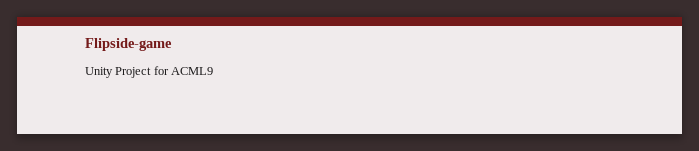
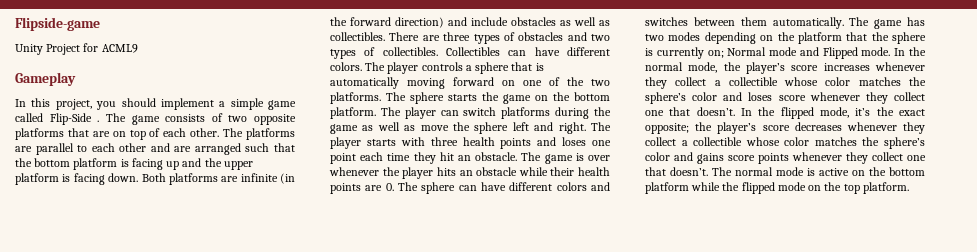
(214, 71) none -> [15,72,76,86] [15,98,296,110] [15,113,296,125] [15,128,295,140] [15,143,295,155] [15,158,253,170] [15,173,295,185] [330,17,610,28] [330,32,610,44] [330,47,610,59] [330,62,544,74] [330,77,610,89] [330,92,610,104] [330,107,611,119] [330,122,611,134] [330,137,611,149] [330,152,610,164] [329,167,610,179] [330,182,610,194] [645,17,925,29] [645,32,926,44] [645,47,926,59] [645,62,925,74] [645,77,926,89] [645,92,925,104] [645,107,925,119] [645,122,925,134] [645,137,925,149] [645,152,926,164] [645,167,925,176] [645,182,909,194] // Gameplay // In this project, you should implement a simple game called Flip-Side . The game consists of two opposite platforms that are on top of each other. The platforms are parallel to each other and are arranged such that the bottom platform is facing up and the upper platform is facing down. Both platforms are infinite (in the forward direction) and include obstacles as well as collectibles. There are three types of obstacles and two types of collectibles. Collectibles can have different colors. The player controls a sphere that is automatically moving forward on one of the two platforms. The sphere starts the game on the bottom platform. The player can switch platforms during the game as well as move the sphere left and right. The player starts with three health points and loses one point each time they hit an obstacle. The game is over whenever the player hits an obstacle while their health points are 0. The sphere can have different colors and switches between them automatically. The game has two modes depending on the platform that the sphere is currently on; Normal mode and Flipped mode. In the normal mode, the player’s score increases whenever they collect a collectible whose color matches the sphere’s color and loses score whenever they collect one that doesn’t. In the flipped mode, it’s the exact opposite; the player’s score decreases whenever they collect a collectible whose color matches the sphere’s color and gains score points whenever they collect one that doesn’t. The normal mode is active on the bottom platform while the flipped mode on the top platform.

